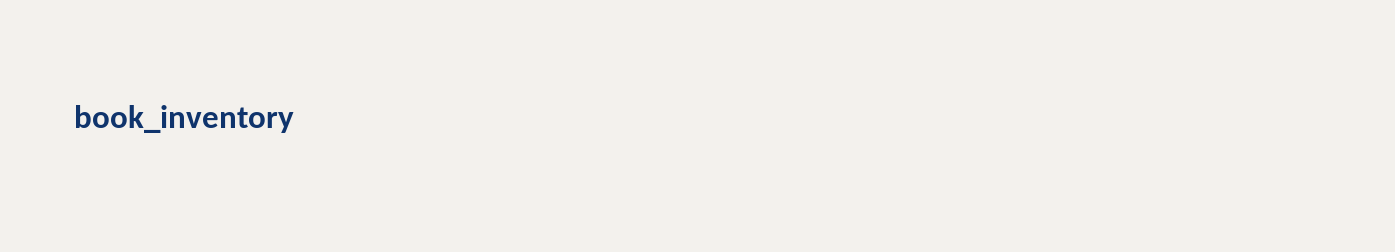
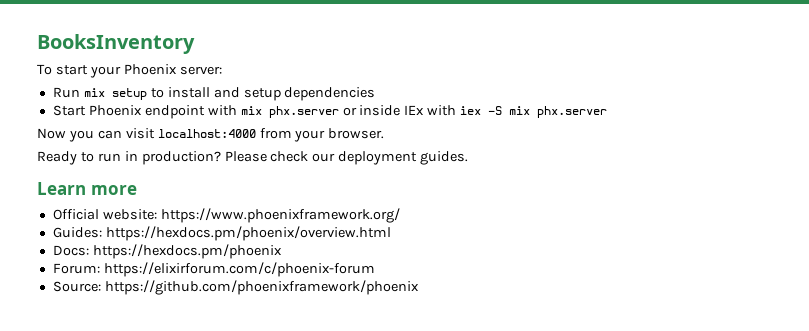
[74,105,294,133] book_inventory -> [37,34,195,54] [37,64,222,78] [52,87,376,101] [52,105,608,119] [37,128,385,142] [37,151,469,165] [37,182,137,195] [52,208,400,223] [52,226,391,241] [52,244,282,259] [52,262,375,277] [52,280,419,295] BooksInventory // To start your Phoenix server: // Run mix setup to install and setup dependencies // Start Phoenix endpoint with mix phx.server or inside IEx with iex -S mix phx.server // Now you can visit localhost:4000 from your browser. // Ready to run in production? Please check our deployment guides. // Learn more // Official website: https://www.phoenixframework.org/ // Guides: https://hexdocs.pm/phoenix/overview.html // Docs: https://hexdocs.pm/phoenix // Forum: https://elixirforum.com/c/phoenix-forum // Source: https://github.com/phoenixframework/phoenix

